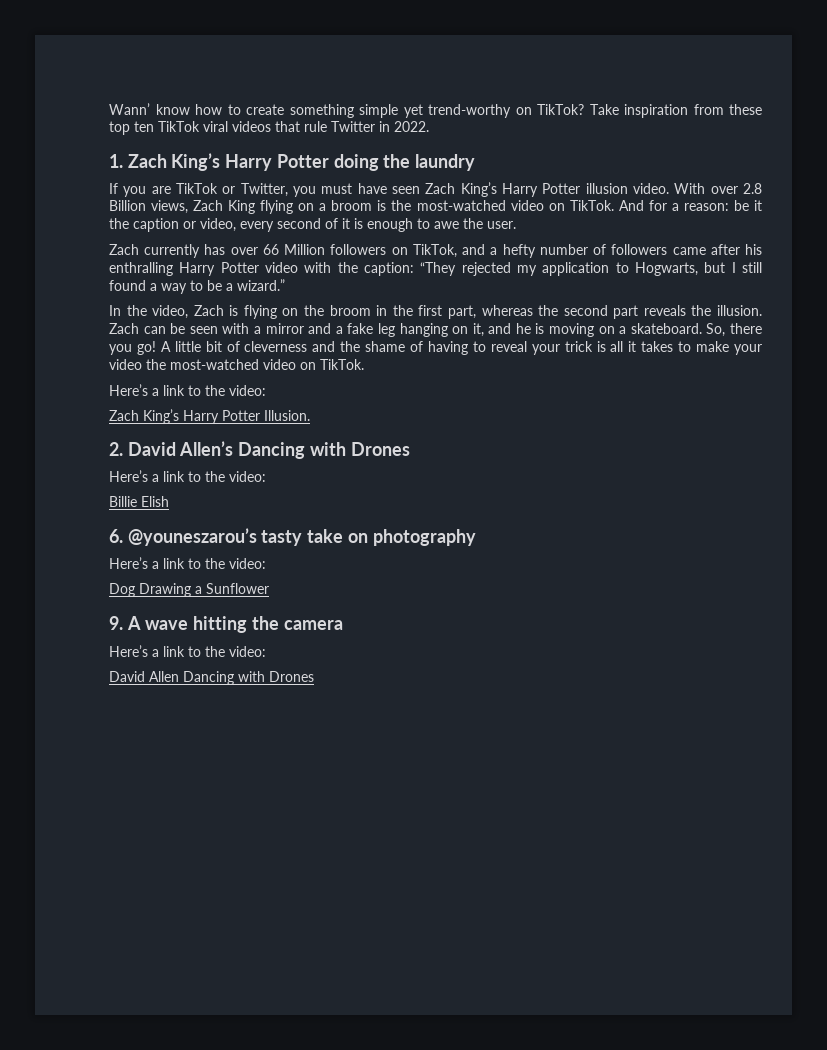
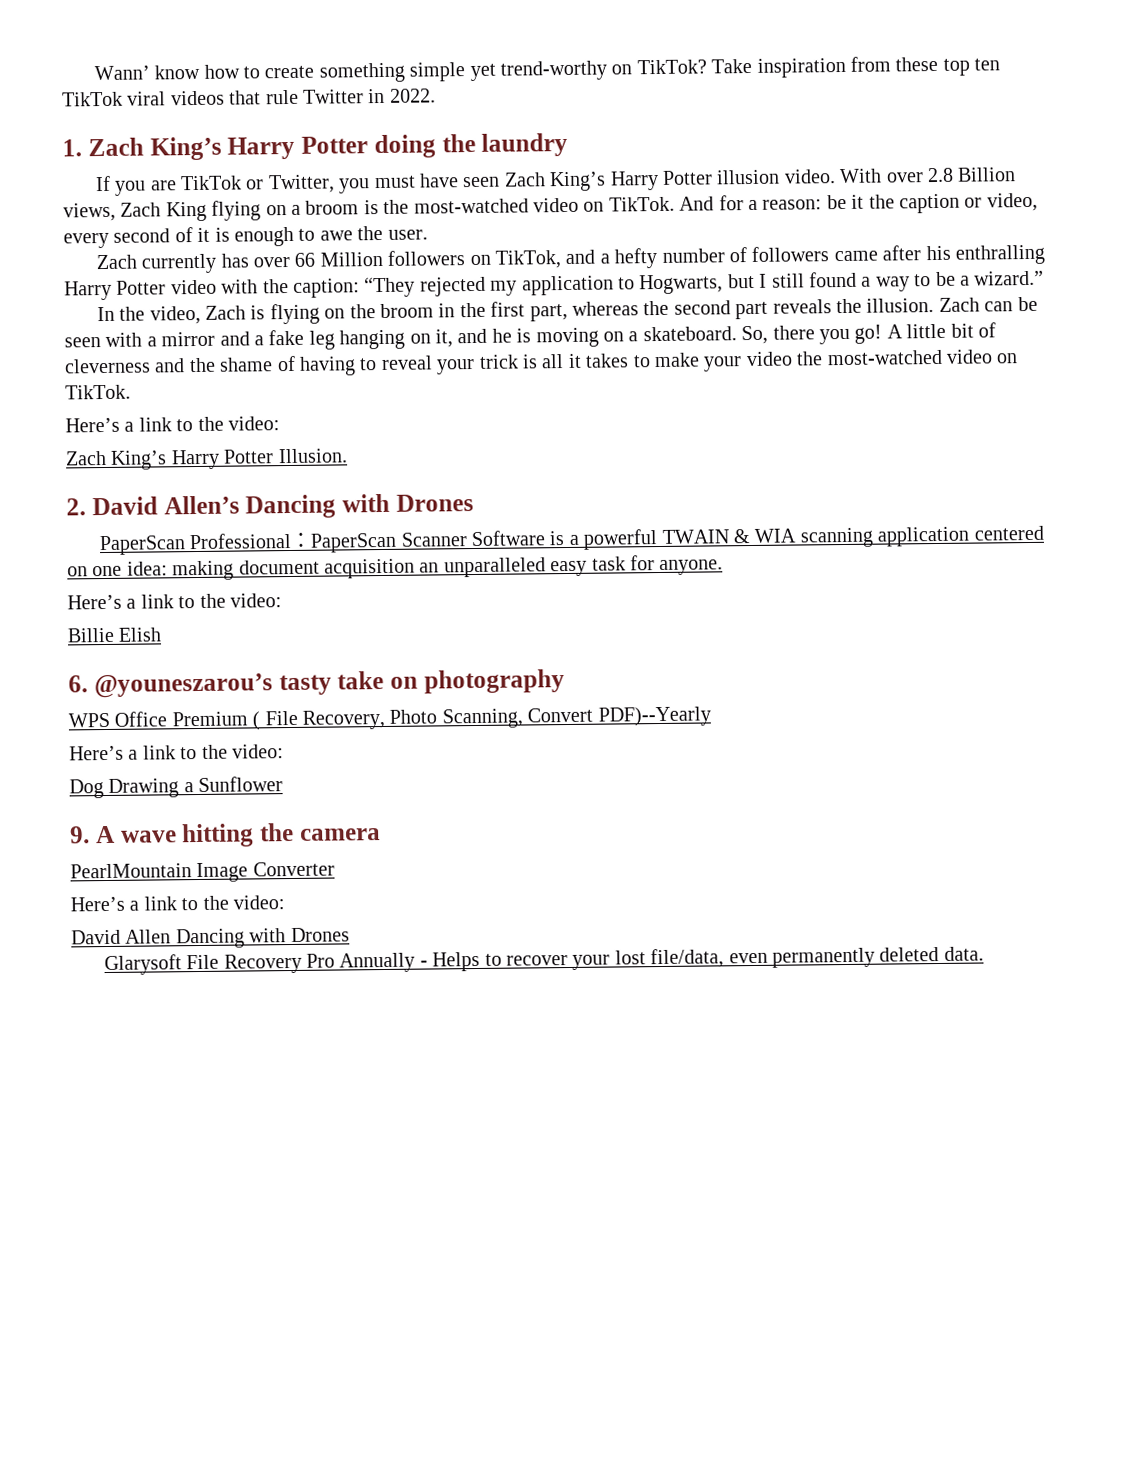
(410, 449) none -> [98,525,1044,556] [67,555,724,581] // PaperScan Professional：PaperScan Scanner Software is a powerful TWAIN & WIA scanning application centered on one idea: making document acquisition an unparalleled easy task for anyone.
(476, 537) none -> [68,706,711,731] // WPS Office Premium ( File Recovery, Photo Scanning, Convert PDF)--Yearly
(343, 625) none -> [70,861,335,883] // PearlMountain Image Converter
(314, 676) none -> [103,946,984,976] // Glarysoft File Recovery Pro Annually - Helps to recover your lost file/data, even permanently deleted data.

